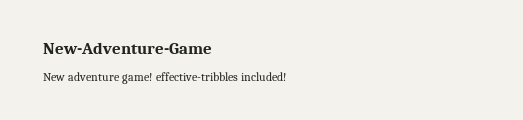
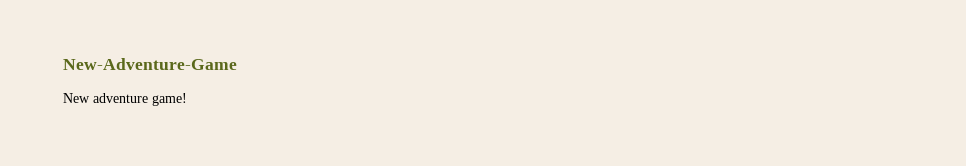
[155,72,286,81] effective-tribbles included! -> (187, 99) none

